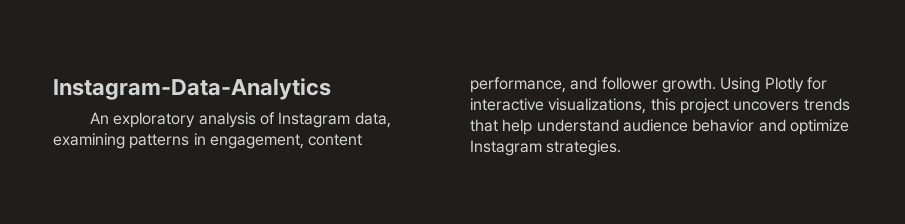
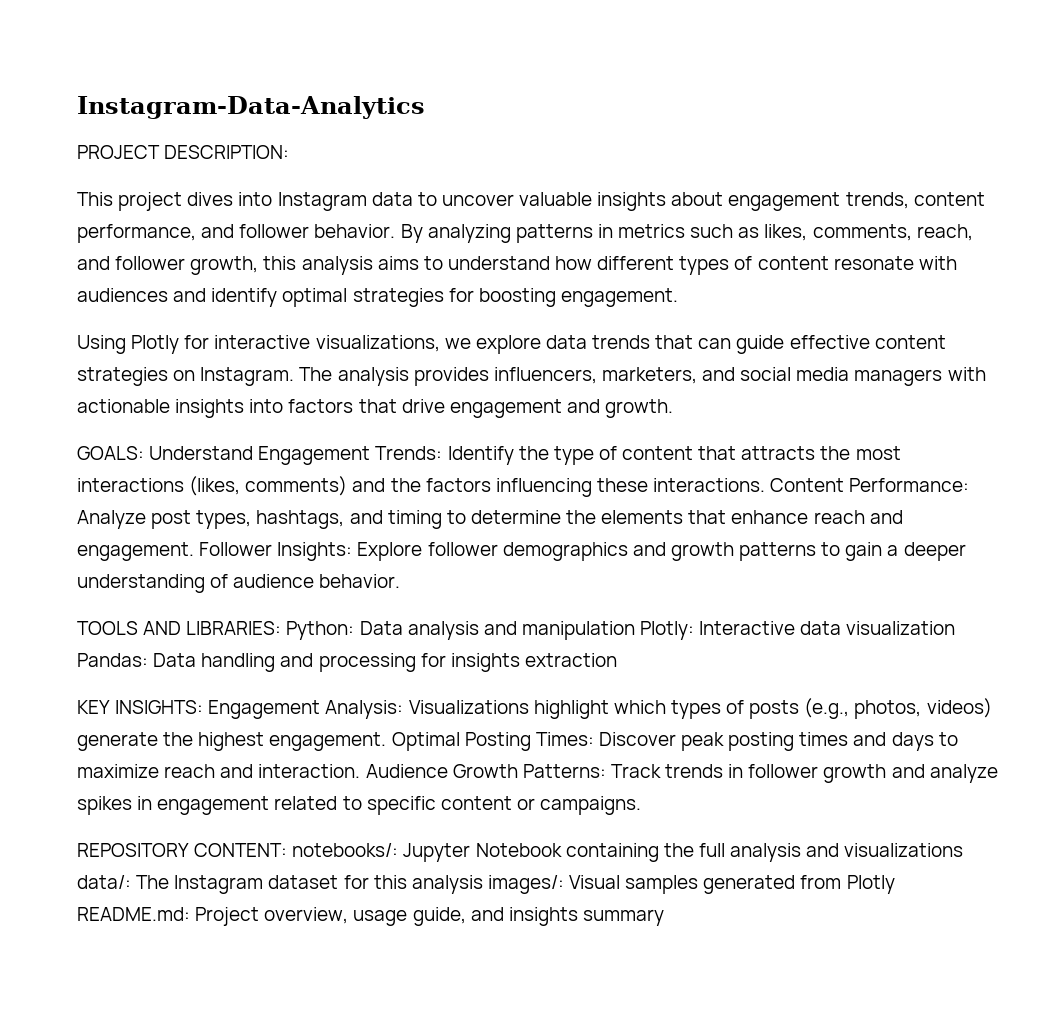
[89,112,391,128] [53,133,363,149] [470,77,716,93] An exploratory analysis of Instagram data, examining patterns in engagement, content performance, and follower growth. -> [77,145,290,159] [77,192,985,211] [77,224,973,243] [77,256,957,275] [77,288,678,307] PROJECT DESCRIPTION: // This project dives into Instagram data to uncover valuable insights about engagement trends, content performance, and follower behavior. By analyzing patterns in metrics such as likes, comments, reach, and follower growth, this analysis aims to understand how different types of content resonate with audiences and identify optimal strategies for boosting engagement. //
[650,98,850,114] [470,119,849,135] [470,140,622,156] this project uncovers trends that help understand audience behavior and optimize Instagram strategies. -> [444,335,946,354] [77,367,986,386] [77,399,674,418] [77,446,901,465] [77,476,970,497] [77,510,903,529] [77,542,966,561] [77,574,401,593] [77,621,956,640] [77,653,617,672] [77,698,992,719] [77,732,958,751] [77,764,998,783] [77,796,642,815] [77,843,964,862] [77,875,895,894] [77,907,664,926] we explore data trends that can guide effective content strategies on Instagram. The analysis provides influencers, marketers, and social media managers with actionable insights into factors that drive engagement and growth. // GOALS: Understand Engagement Trends: Identify the type of content that attracts the most interactions (likes, comments) and the factors influencing these interactions. Content Performance: Analyze post types, hashtags, and timing to determine the elements that enhance reach and engagement. Follower Insights: Explore follower demographics and growth patterns to gain a deeper understanding of audience behavior. // TOOLS AND LIBRARIES: Python: Data analysis and manipulation Plotly: Interactive data visualization Pandas: Data handling and processing for insights extraction // KEY INSIGHTS: Engagement Analysis: Visualizations highlight which types of posts (e.g., photos, videos) generate the highest engagement. Optimal Posting Times: Discover peak posting times and days to maximize reach and interaction. Audience Growth Patterns: Track trends in follower growth and analyze spikes in engagement related to specific content or campaigns. // REPOSITORY CONTENT: notebooks/: Jupyter Notebook containing the full analysis and visualizations data/: The Instagram dataset for this analysis images/: Visual samples generated from Plotly README.md: Project overview, usage guide, and insights summary

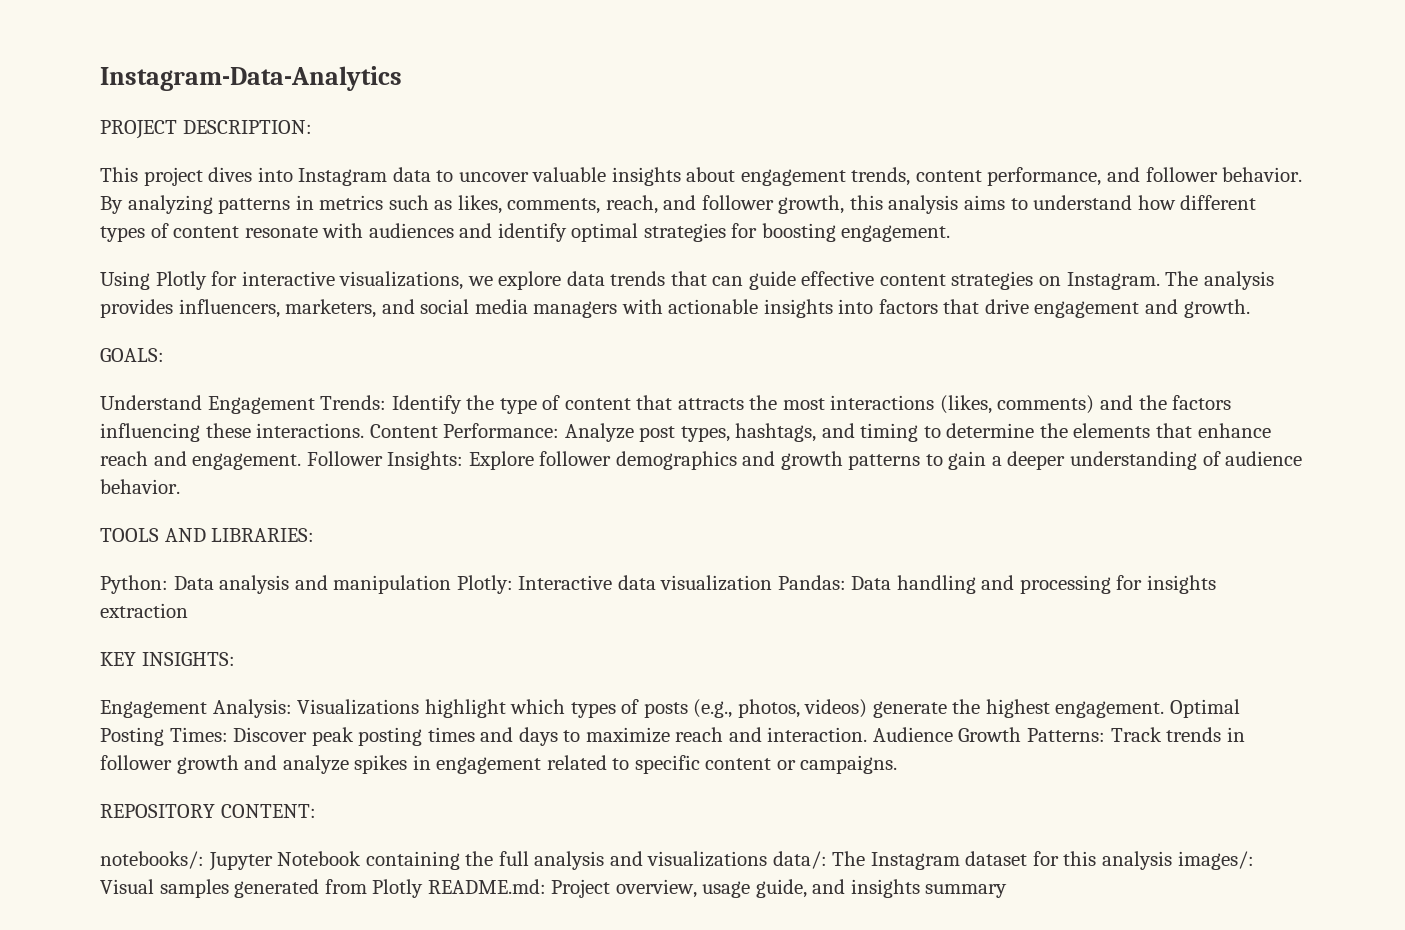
(144, 453) none -> (164, 355) //
(282, 628) none -> (315, 535) //
(204, 707) none -> (235, 659) //
(288, 850) none -> (316, 811) //

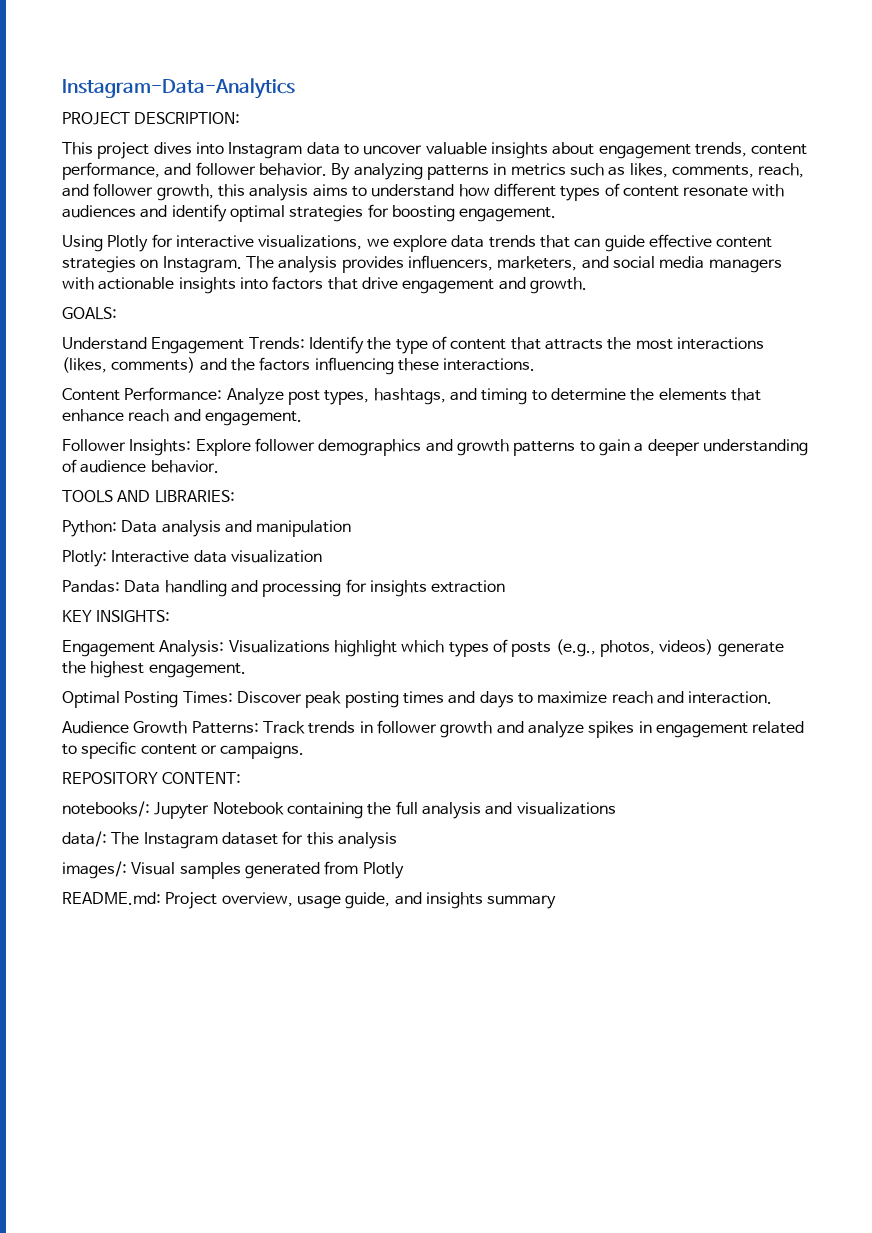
(365, 430) none -> (536, 364) //
(302, 461) none -> (302, 418) //
(452, 584) none -> (352, 528) //
(773, 583) none -> (322, 556) //
(1165, 709) none -> (246, 670) //
(868, 734) none -> (773, 697) //
(768, 859) none -> (616, 808) //
(1173, 860) none -> (397, 840) //
(424, 888) none -> (404, 870) //

